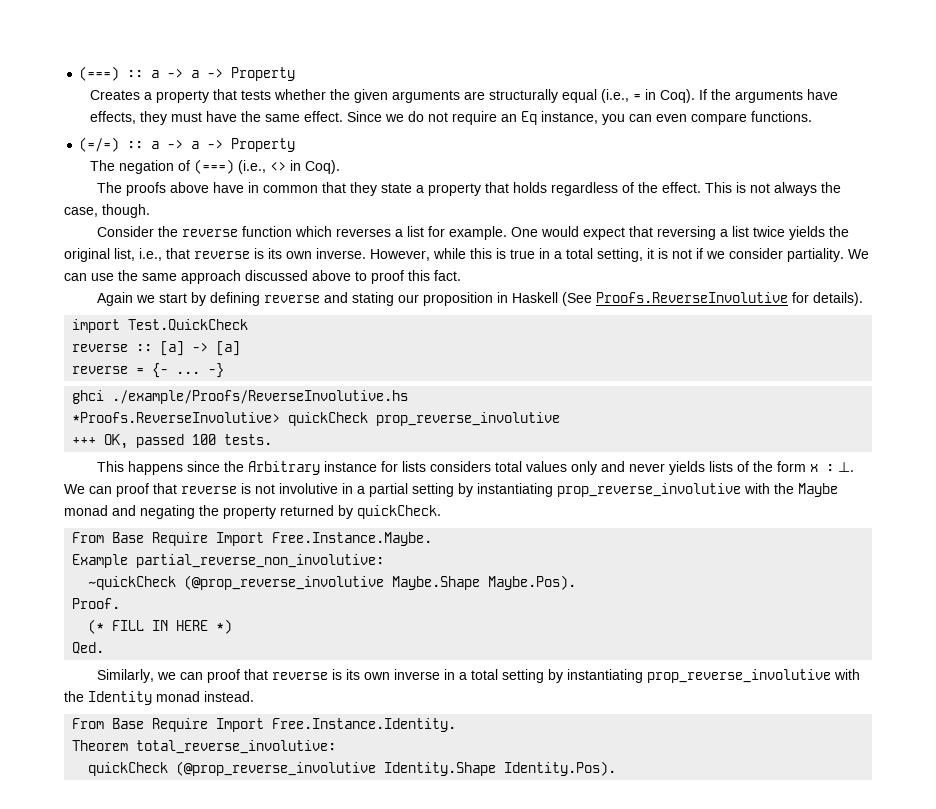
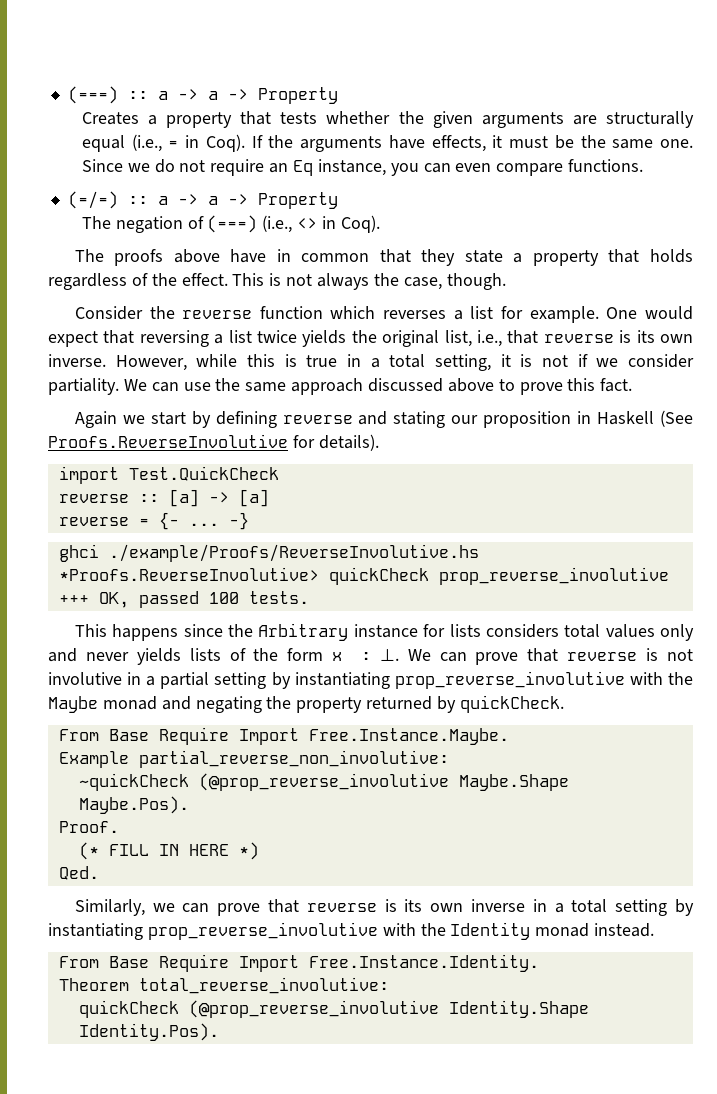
[139,111,343,125] they must have the same effect. -> [492,135,694,149] it must be the same one.
[371,270,404,284] proof -> [519,382,563,395] prove
[116,483,149,497] proof -> [475,652,519,665] prove
[207,669,241,683] proof -> [217,903,261,916] prove

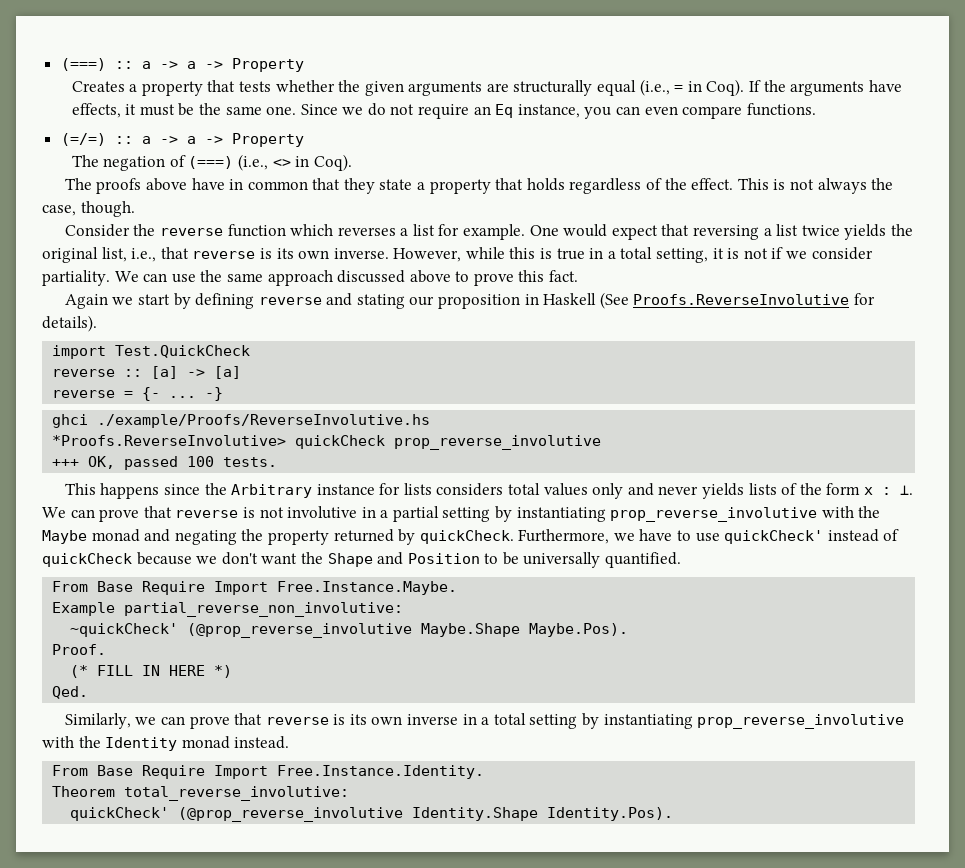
(564, 704) none -> [518,529,900,544] [42,552,682,568] Furthermore, we have to use quickCheck' instead of quickCheck because we don't want the Shape and Position to be universally quantified.
[78,773,189,791] ~quickCheck -> [70,623,179,637] ~quickCheck'
[78,1000,179,1018] quickCheck -> [70,807,170,821] quickCheck'

